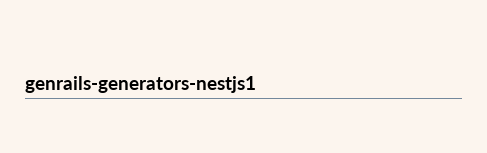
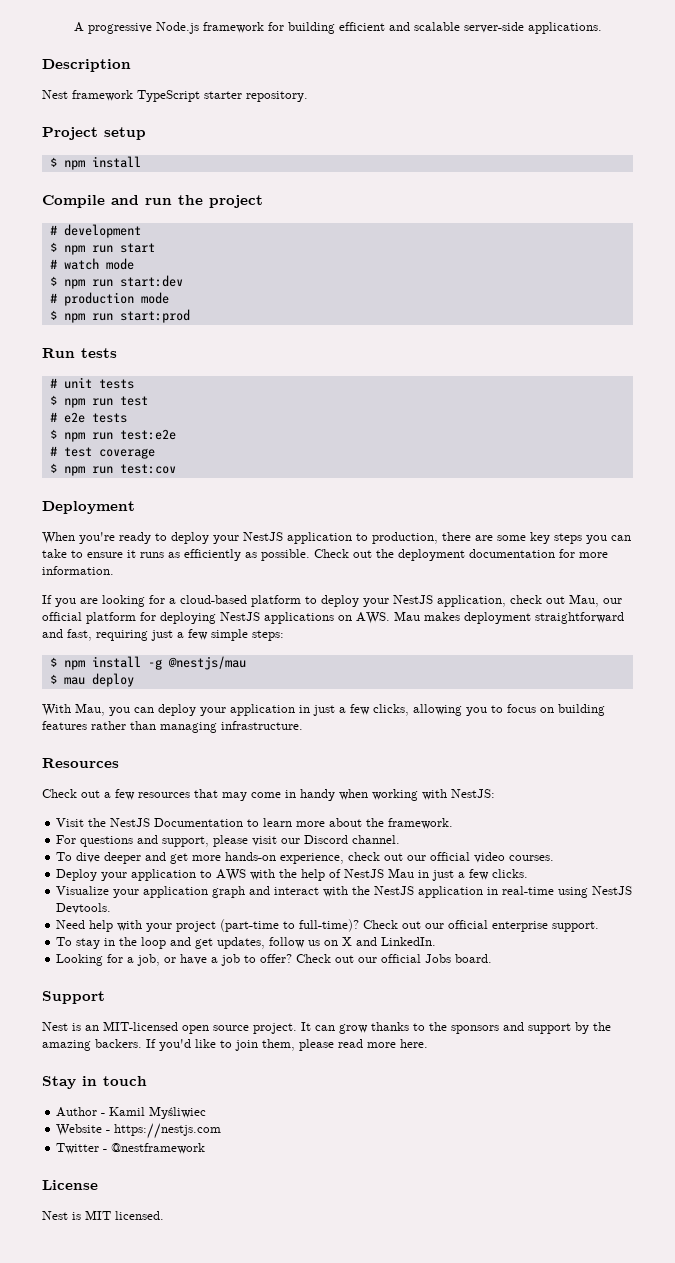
[25,76,256,93] genrails-generators-nestjs1 -> [73,22,602,34] [42,59,131,72] [42,90,308,102] [42,127,146,140] [49,156,141,170] [42,195,263,208] [49,224,141,238] [49,242,155,255] [49,258,134,270] [49,275,183,289] [49,292,169,306] [49,309,190,323] [42,348,117,358] [49,377,134,389] [49,395,148,408] [49,412,127,423] [49,429,176,442] [49,446,155,459] [49,463,176,476] [42,501,135,514] [42,532,631,544] [42,549,608,561] [42,566,114,575] [42,594,622,607] [42,611,624,624] [42,629,284,641] [49,656,246,670] [49,673,134,687] [42,703,605,716] [42,721,303,733] [42,758,119,768] [42,789,495,801] [56,818,454,829] [56,835,401,847] [56,852,555,864] [56,868,529,881] [56,886,633,898] [56,903,112,914] [56,919,600,932] [56,937,437,949] [56,954,493,966] [42,991,105,1004] [42,1021,611,1034] [42,1039,428,1051] [42,1076,147,1089] [56,1106,207,1119] [56,1123,222,1139] [56,1143,206,1154] [42,1180,98,1190] [42,1210,164,1220] A progressive Node.js framework for building efficient and scalable server-side applications. // Description // Nest framework TypeScript starter repository. // Project setup // $ npm install // Compile and run the project // # development // $ npm run start // # watch mode // $ npm run start:dev // # production mode // $ npm run start:prod // Run tests // # unit tests // $ npm run test // # e2e tests // $ npm run test:e2e // # test coverage // $ npm run test:cov // Deployment // When you're ready to deploy your NestJS application to production, there are some key steps you can take to ensure it runs as efficiently as possible. Check out the deployment documentation for more information. // If you are looking for a cloud-based platform to deploy your NestJS application, check out Mau, our official platform for deploying NestJS applications on AWS. Mau makes deployment straightforward and fast, requiring just a few simple steps: // $ npm install -g @nestjs/mau // $ mau deploy // With Mau, you can deploy your application in just a few clicks, allowing you to focus on building features rather than managing infrastructure. // Resources // Check out a few resources that may come in handy when working with NestJS: // Visit the NestJS Documentation to learn more about the framework. // For questions and support, please visit our Discord channel. // To dive deeper and get more hands-on experience, check out our official video courses. // Deploy your application to AWS with the help of NestJS Mau in just a few clicks. // Visualize your application graph and interact with the NestJS application in real-time using NestJS Devtools. // Need help with your project (part-time to full-time)? Check out our official enterprise support. // To stay in the loop and get updates, follow us on X and LinkedIn. // Looking for a job, or have a job to offer? Check out our official Jobs board. // Support // Nest is an MIT-licensed open source project. It can grow thanks to the sponsors and support by the amazing backers. If you'd like to join them, please read more here. // Stay in touch // Author - Kamil Myśliwiec // Website - https://nestjs.com // Twitter - @nestframework // License // Nest is MIT licensed.

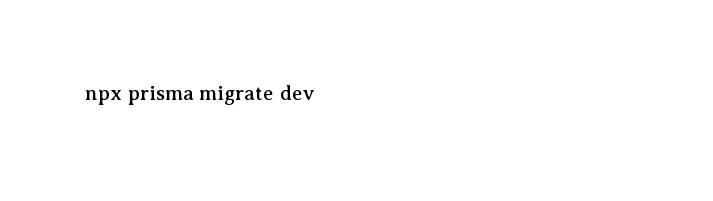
[73,22,602,34] [42,59,131,72] [42,90,308,102] [42,127,146,140] [49,156,141,170] [42,195,263,208] [49,224,141,238] [49,242,155,255] [49,258,134,270] [49,275,183,289] [49,292,169,306] [49,309,190,323] [42,348,117,358] [49,377,134,389] [49,395,148,408] [49,412,127,423] [49,429,176,442] [49,446,155,459] [49,463,176,476] [42,501,135,514] [42,532,631,544] [42,549,608,561] [42,566,114,575] [42,594,622,607] [42,611,624,624] [42,629,284,641] [49,656,246,670] [49,673,134,687] [42,703,605,716] [42,721,303,733] [42,758,119,768] [42,789,495,801] [56,818,454,829] [56,835,401,847] [56,852,555,864] [56,868,529,881] [56,886,633,898] [56,903,112,914] [56,919,600,932] [56,937,437,949] [56,954,493,966] [42,991,105,1004] [42,1021,611,1034] [42,1039,428,1051] [42,1076,147,1089] [56,1106,207,1119] [56,1123,222,1139] [56,1143,206,1154] [42,1180,98,1190] [42,1210,164,1220] A progressive Node.js framework for building efficient and scalable server-side applications. // Description // Nest framework TypeScript starter repository. // Project setup // $ npm install // Compile and run the project // # development // $ npm run start // # watch mode // $ npm run start:dev // # production mode // $ npm run start:prod // Run tests // # unit tests // $ npm run test // # e2e tests // $ npm run test:e2e // # test coverage // $ npm run test:cov // Deployment // When you're ready to deploy your NestJS application to production, there are some key steps you can take to ensure it runs as efficiently as possible. Check out the deployment documentation for more information. // If you are looking for a cloud-based platform to deploy your NestJS application, check out Mau, our official platform for deploying NestJS applications on AWS. Mau makes deployment straightforward and fast, requiring just a few simple steps: // $ npm install -g @nestjs/mau // $ mau deploy // With Mau, you can deploy your application in just a few clicks, allowing you to focus on building features rather than managing infrastructure. // Resources // Check out a few resources that may come in handy when working with NestJS: // Visit the NestJS Documentation to learn more about the framework. // For questions and support, please visit our Discord channel. // To dive deeper and get more hands-on experience, check out our official video courses. // Deploy your application to AWS with the help of NestJS Mau in just a few clicks. // Visualize your application graph and interact with the NestJS application in real-time using NestJS Devtools. // Need help with your project (part-time to full-time)? Check out our official enterprise support. // To stay in the loop and get updates, follow us on X and LinkedIn. // Looking for a job, or have a job to offer? Check out our official Jobs board. // Support // Nest is an MIT-licensed open source project. It can grow thanks to the sponsors and support by the amazing backers. If you'd like to join them, please read more here. // Stay in touch // Author - Kamil Myśliwiec // Website - https://nestjs.com // Twitter - @nestframework // License // Nest is MIT licensed. -> [85,85,315,105] npx prisma migrate dev

